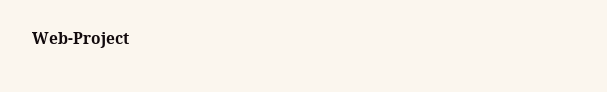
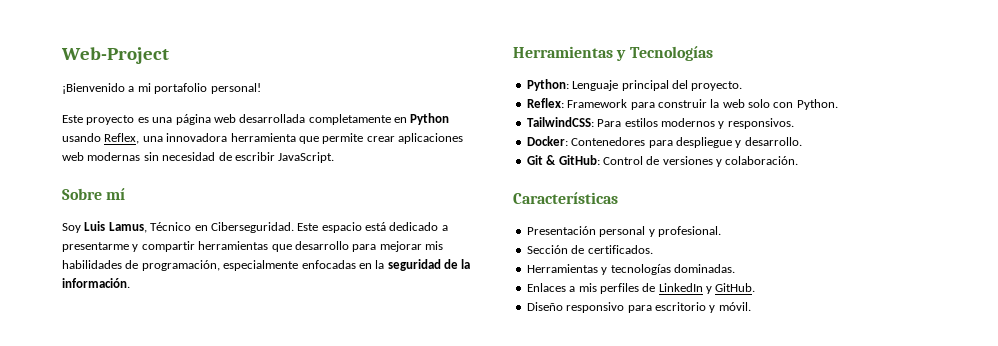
(129, 40) none -> [62,83,261,94] [62,113,450,125] [62,133,463,144] [62,152,335,163] [62,188,126,200] [62,221,448,233] [62,241,443,252] [62,259,471,271] [62,278,130,288] [513,46,713,61] [526,79,743,91] [526,98,838,110] [526,117,794,129] [526,136,802,148] [526,155,799,167] [513,192,618,204] [526,226,721,237] [526,245,653,254] [526,264,735,275] [526,283,756,294] [526,302,751,313] // ¡Bienvenido a mi portafolio personal! // Este proyecto es una página web desarrollada completamente en Python usando Reflex, una innovadora herramienta que permite crear aplicaciones web modernas sin necesidad de escribir JavaScript. // Sobre mí // Soy Luis Lamus, Técnico en Ciberseguridad. Este espacio está dedicado a presentarme y compartir herramientas que desarrollo para mejorar mis habilidades de programación, especialmente enfocadas en la seguridad de la información. // Herramientas y Tecnologías // Python: Lenguaje principal del proyecto. // Reflex: Framework para construir la web solo con Python. // TailwindCSS: Para estilos modernos y responsivos. // Docker: Contenedores para despliegue y desarrollo. // Git & GitHub: Control de versiones y colaboración. // Características // Presentación personal y profesional. // Sección de certificados. // Herramientas y tecnologías dominadas. // Enlaces a mis perfiles de LinkedIn y GitHub. // Diseño responsivo para escritorio y móvil.

